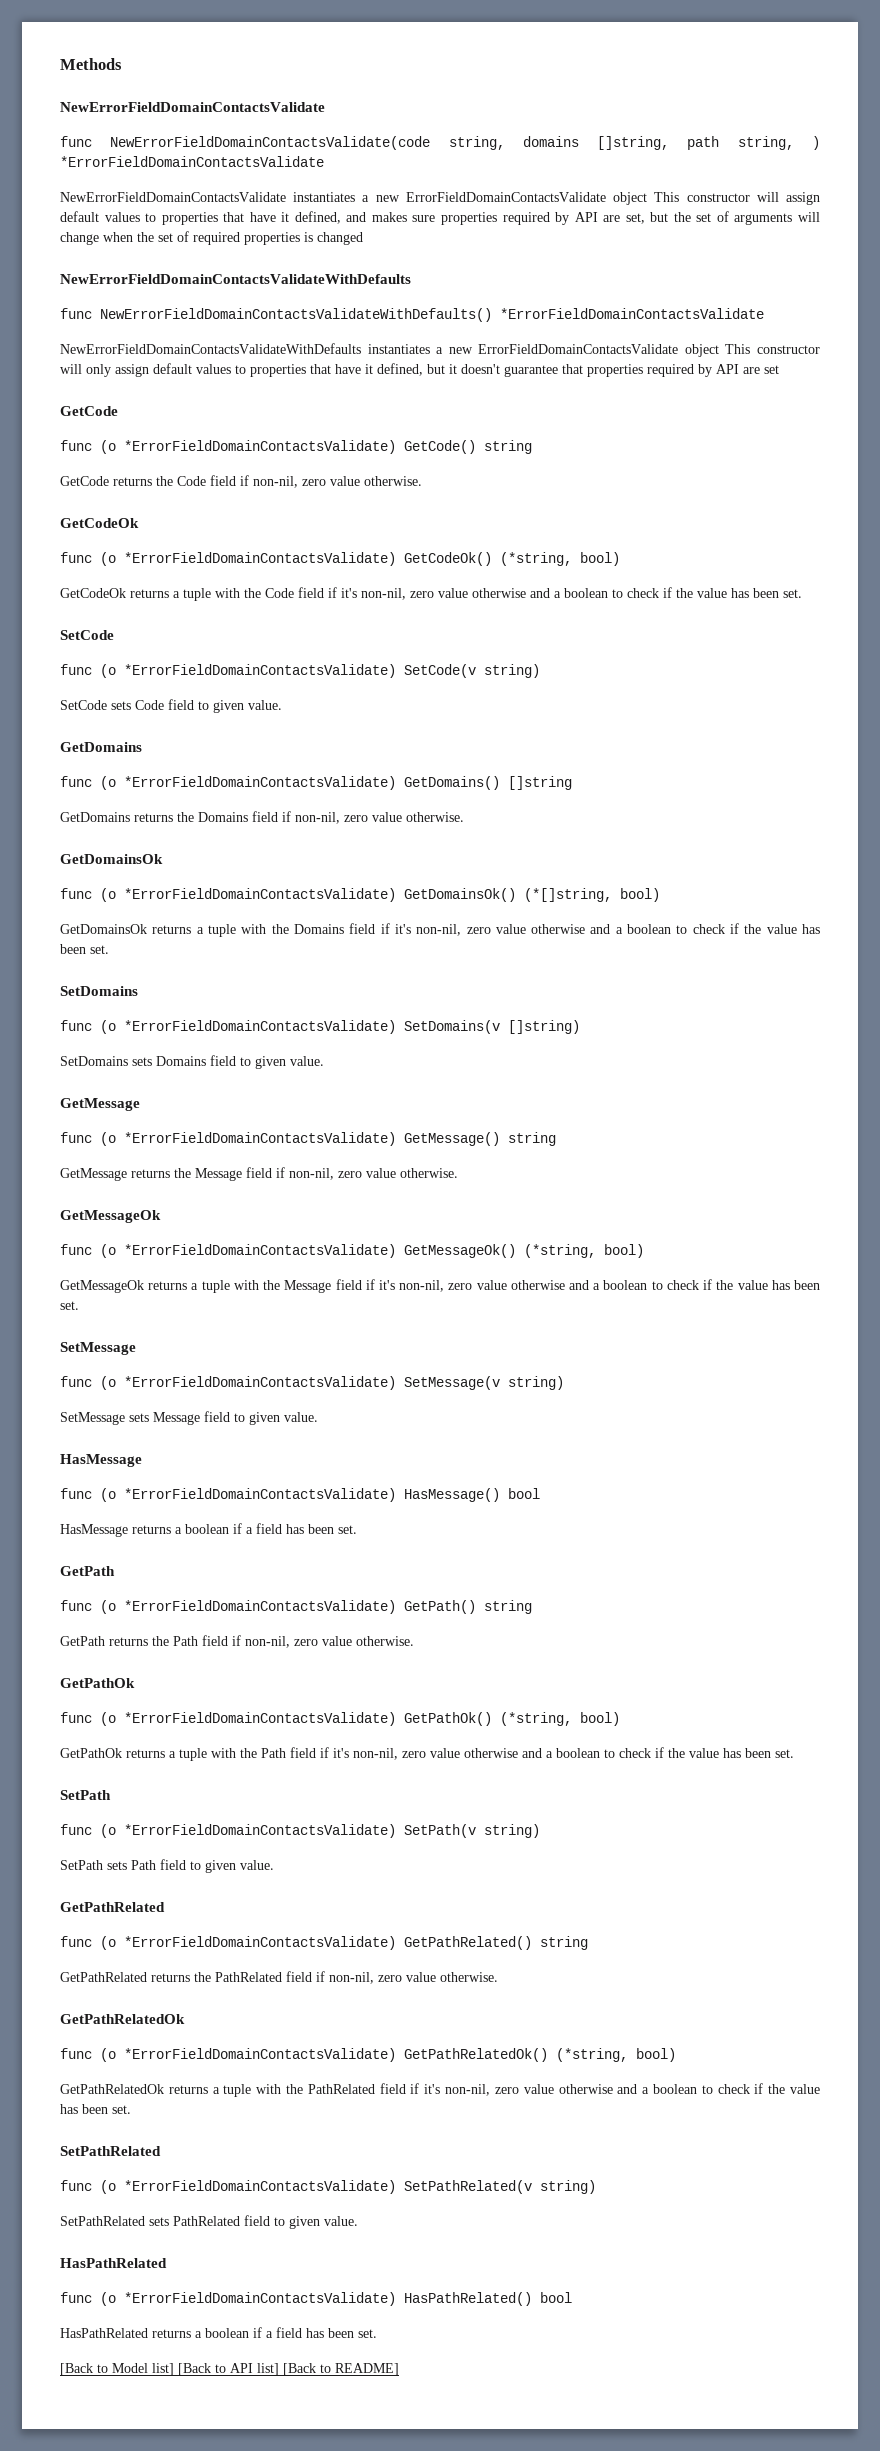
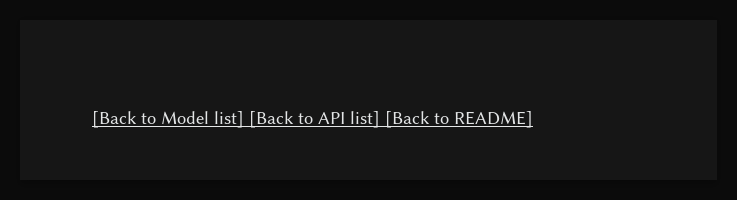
[60,58,122,70] [60,102,325,112] [60,136,821,150] [60,156,324,167] [60,192,820,205] [60,211,820,225] [60,231,363,245] [60,274,411,284] [60,308,764,322] [60,343,820,357] [60,363,779,377] [60,406,118,416] [60,440,532,454] [60,475,422,488] [60,518,139,528] [60,552,620,566] [60,587,802,601] [60,630,114,640] [60,664,540,678] [60,699,282,713] [60,742,142,752] [60,776,572,790] [60,811,464,824] [60,854,163,864] [60,888,660,902] [60,923,821,937] [60,944,109,954] [60,986,138,996] [60,1020,580,1034] [60,1055,324,1069] [60,1098,140,1111] [60,1132,556,1146] [60,1167,458,1181] [60,1210,161,1223] [60,1244,644,1258] [60,1279,821,1293] [60,1301,79,1310] [60,1342,136,1355] [60,1376,564,1390] [60,1411,318,1425] [60,1454,142,1467] [60,1488,540,1502] [60,1523,357,1537] [60,1566,115,1576] [60,1600,532,1614] [60,1635,414,1648] [60,1678,135,1688] [60,1712,620,1726] [60,1747,794,1761] [60,1790,111,1800] [60,1824,540,1838] [60,1859,274,1873] [60,1902,165,1912] [60,1936,588,1950] [60,1971,498,1984] [60,2014,185,2024] [60,2048,676,2062] [60,2083,821,2097] [60,2104,131,2114] [60,2146,161,2156] [60,2180,596,2194] [60,2215,358,2229] [60,2258,167,2268] [60,2292,572,2306] [60,2327,377,2338] Methods // NewErrorFieldDomainContactsValidate // func NewErrorFieldDomainContactsValidate(code string, domains []string, path string, ) *ErrorFieldDomainContactsValidate // NewErrorFieldDomainContactsValidate instantiates a new ErrorFieldDomainContactsValidate object This constructor will assign default values to properties that have it defined, and makes sure properties required by API are set, but the set of arguments will change when the set of required properties is changed // NewErrorFieldDomainContactsValidateWithDefaults // func NewErrorFieldDomainContactsValidateWithDefaults() *ErrorFieldDomainContactsValidate // NewErrorFieldDomainContactsValidateWithDefaults instantiates a new ErrorFieldDomainContactsValidate object This constructor will only assign default values to properties that have it defined, but it doesn't guarantee that properties required by API are set // GetCode // func (o *ErrorFieldDomainContactsValidate) GetCode() string // GetCode returns the Code field if non-nil, zero value otherwise. // GetCodeOk // func (o *ErrorFieldDomainContactsValidate) GetCodeOk() (*string, bool) // GetCodeOk returns a tuple with the Code field if it's non-nil, zero value otherwise and a boolean to check if the value has been set. // SetCode // func (o *ErrorFieldDomainContactsValidate) SetCode(v string) // SetCode sets Code field to given value. // GetDomains // func (o *ErrorFieldDomainContactsValidate) GetDomains() []string // GetDomains returns the Domains field if non-nil, zero value otherwise. // GetDomainsOk // func (o *ErrorFieldDomainContactsValidate) GetDomainsOk() (*[]string, bool) // GetDomainsOk returns a tuple with the Domains field if it's non-nil, zero value otherwise and a boolean to check if the value has been set. // SetDomains // func (o *ErrorFieldDomainContactsValidate) SetDomains(v []string) // SetDomains sets Domains field to given value. // GetMessage // func (o *ErrorFieldDomainContactsValidate) GetMessage() string // GetMessage returns the Message field if non-nil, zero value otherwise. // GetMessageOk // func (o *ErrorFieldDomainContactsValidate) GetMessageOk() (*string, bool) // GetMessageOk returns a tuple with the Message field if it's non-nil, zero value otherwise and a boolean to check if the value has been set. // SetMessage // func (o *ErrorFieldDomainContactsValidate) SetMessage(v string) // SetMessage sets Message field to given value. // HasMessage // func (o *ErrorFieldDomainContactsValidate) HasMessage() bool // HasMessage returns a boolean if a field has been set. // GetPath // func (o *ErrorFieldDomainContactsValidate) GetPath() string // GetPath returns the Path field if non-nil, zero value otherwise. // GetPathOk // func (o *ErrorFieldDomainContactsValidate) GetPathOk() (*string, bool) // GetPathOk returns a tuple with the Path field if it's non-nil, zero value otherwise and a boolean to check if the value has been set. // SetPath // func (o *ErrorFieldDomainContactsValidate) SetPath(v string) // SetPath sets Path field to given value. // GetPathRelated // func (o *ErrorFieldDomainContactsValidate) GetPathRelated() string // GetPathRelated returns the PathRelated field if non-nil, zero value otherwise. // GetPathRelatedOk // func (o *ErrorFieldDomainContactsValidate) GetPathRelatedOk() (*string, bool) // GetPathRelatedOk returns a tuple with the PathRelated field if it's non-nil, zero value otherwise and a boolean to check if the value has been set. // SetPathRelated // func (o *ErrorFieldDomainContactsValidate) SetPathRelated(v string) // SetPathRelated sets PathRelated field to given value. // HasPathRelated // func (o *ErrorFieldDomainContactsValidate) HasPathRelated() bool // HasPathRelated returns a boolean if a field has been set. // -> (92, 119) none

